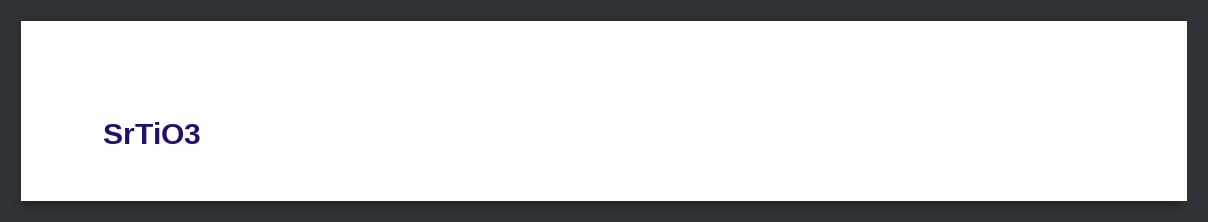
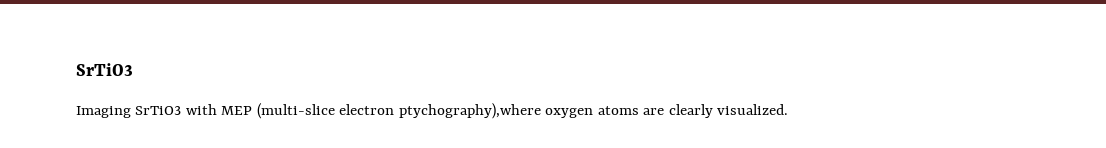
[103,122,201,144] SrTiO3 -> [76,63,133,76] [76,103,789,119] SrTiO3 // Imaging SrTiO3 with MEP (multi-slice electron ptychography),where oxygen atoms are clearly visualized.

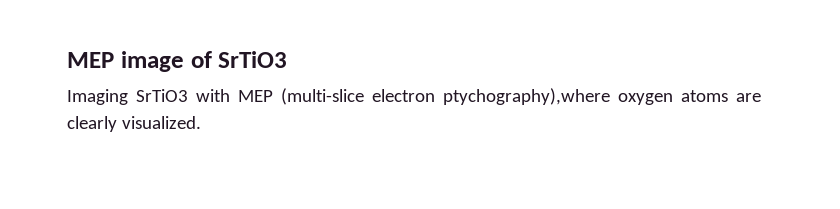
(76, 69) none -> [67,51,212,72] MEP image of

